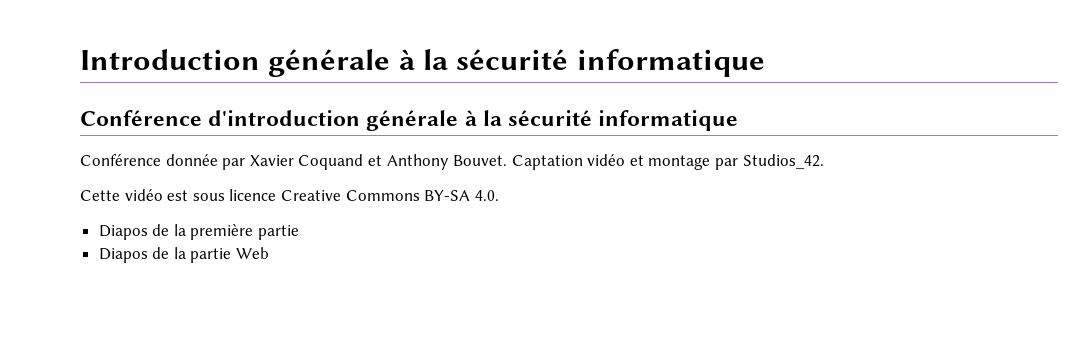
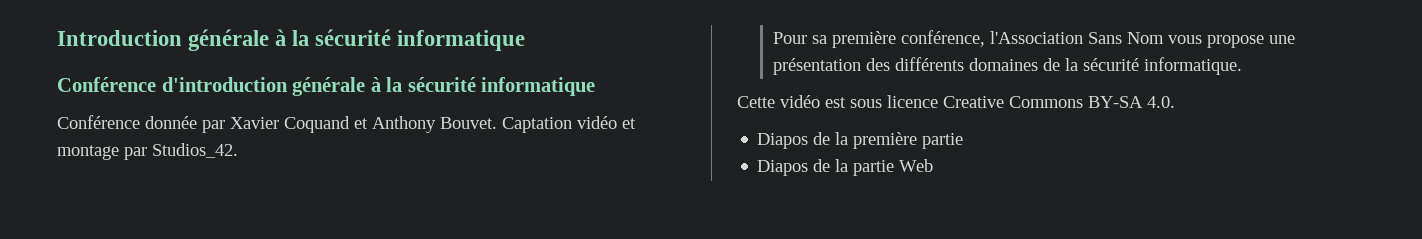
(824, 161) none -> [772,30,1295,48] [772,57,1242,75] // Pour sa première conférence, l'Association Sans Nom vous propose une présentation des différents domaines de la sécurité informatique.

